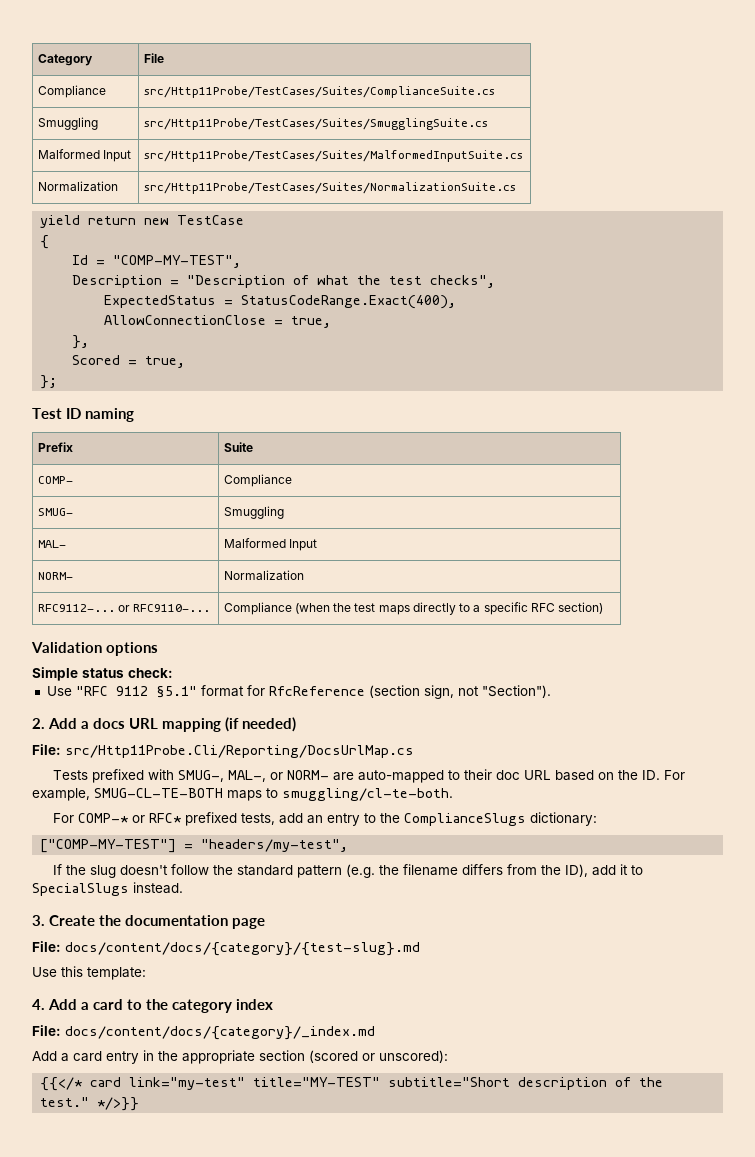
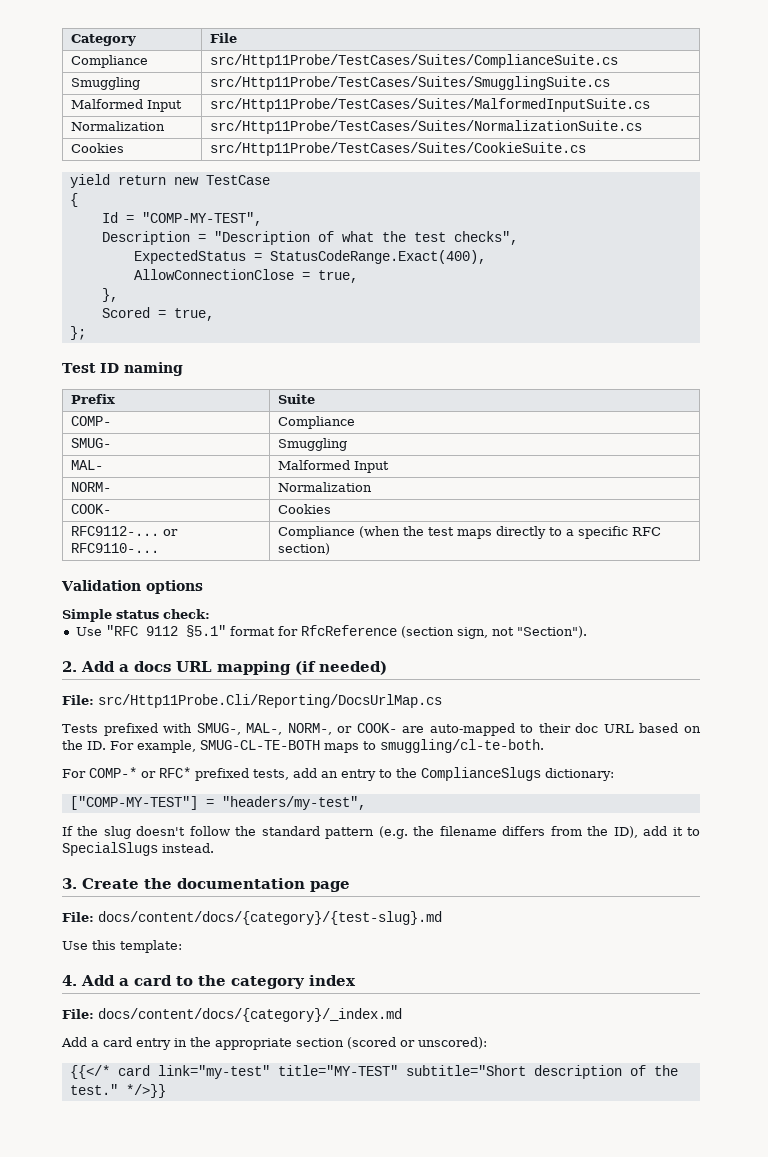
(516, 188) none -> [70,143,124,153] [209,142,586,156] // Cookies | src/Http11Probe/TestCases/Suites/CookieSuite.cs
(304, 575) none -> [70,504,111,514] [277,504,331,514] // COOK- | Cookies
[270,770,330,780] or NORM- -> [287,723,397,735] NORM-, or COOK-

